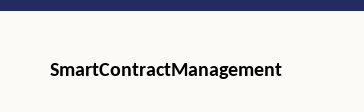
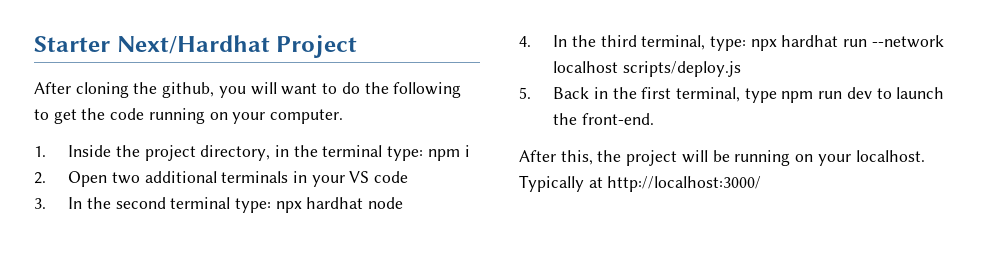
[50,63,282,79] SmartContractManagement -> [34,35,358,58] [34,82,462,98] [34,108,344,124] [34,145,470,161] [34,171,409,187] [34,197,404,213] [519,35,944,51] [553,61,741,77] [519,87,945,103] [553,113,654,125] [519,150,925,166] [519,175,762,192] Starter Next/Hardhat Project // After cloning the github, you will want to do the following to get the code running on your computer. // 1. Inside the project directory, in the terminal type: npm i // 2. Open two additional terminals in your VS code // 3. In the second terminal type: npx hardhat node // 4. In the third terminal, type: npx hardhat run --network localhost scripts/deploy.js // 5. Back in the first terminal, type npm run dev to launch the front-end. // After this, the project will be running on your localhost. Typically at http://localhost:3000/

